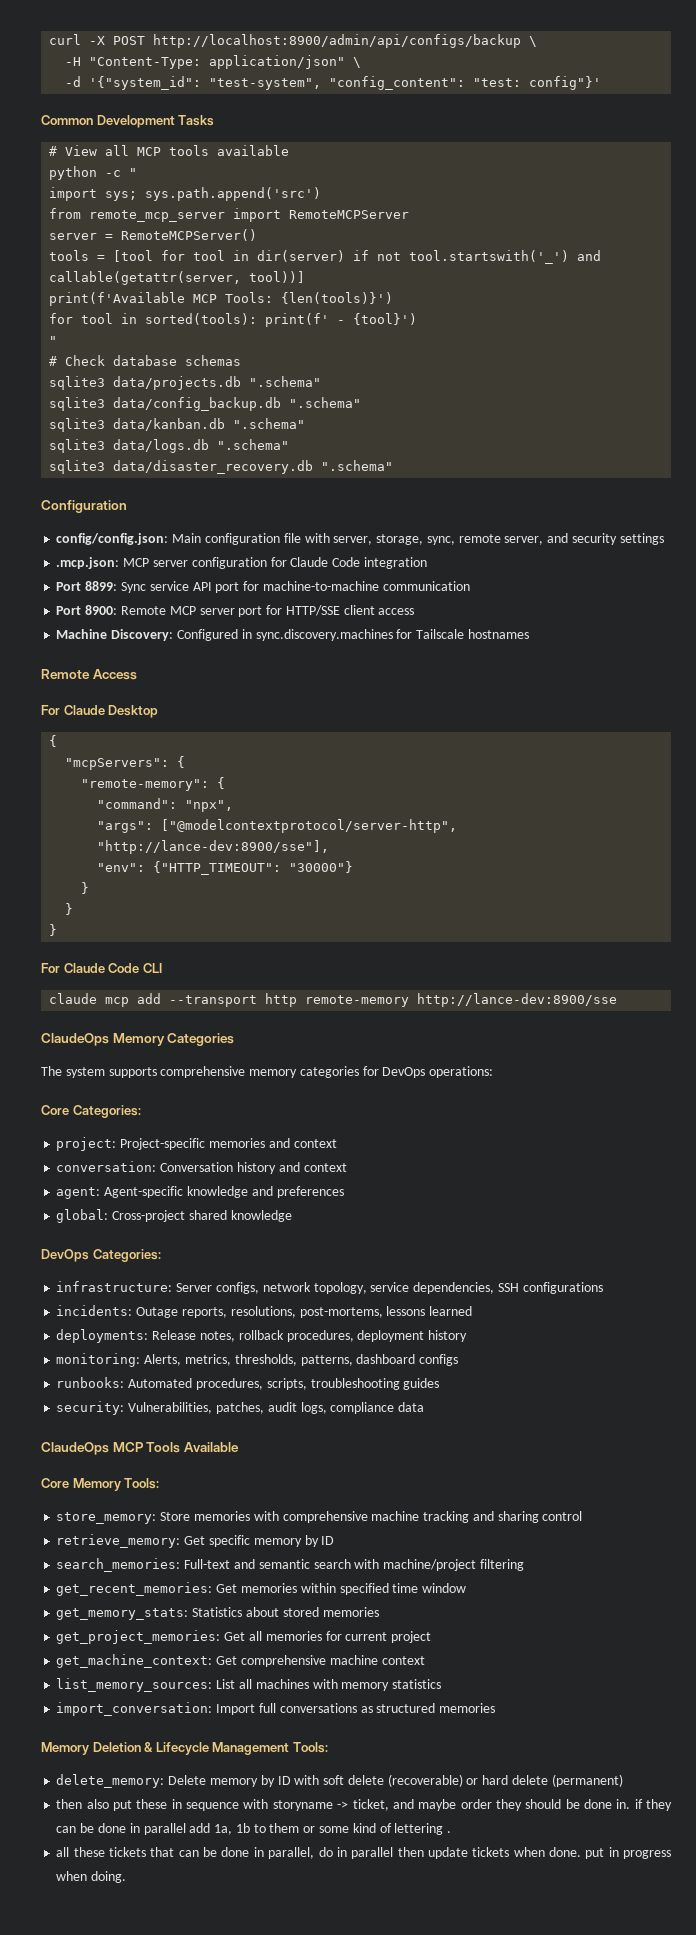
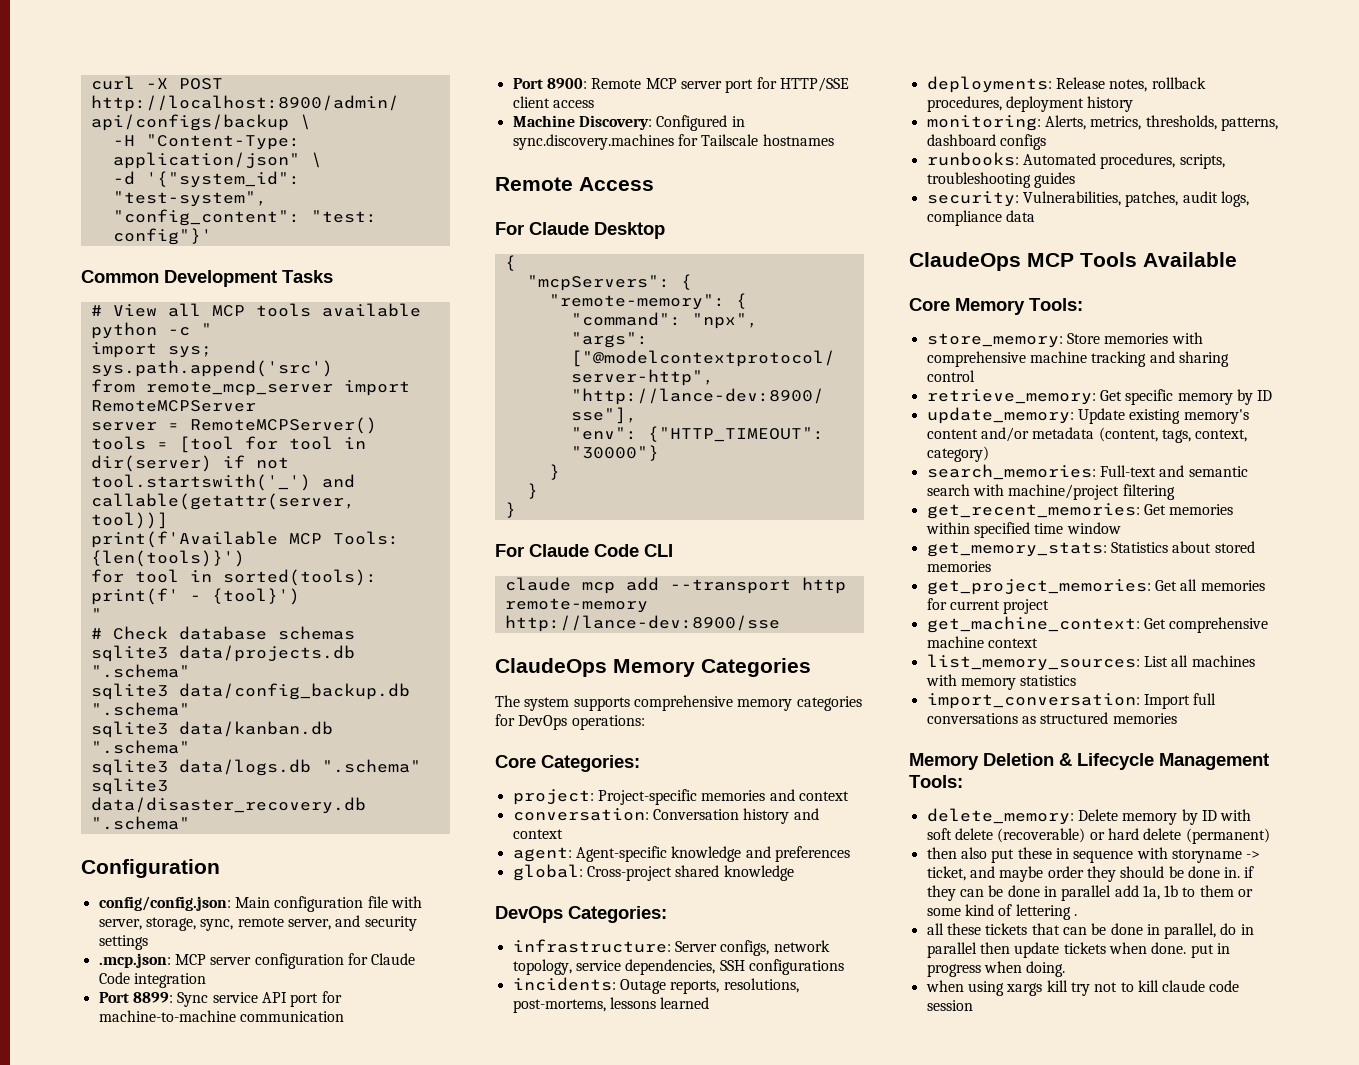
(335, 1540) none -> [926,407,1249,424] [926,427,1248,443] [926,446,989,462] // update_memory: Update existing memory's content and/or metadata (content, tags, context, category)
(127, 1877) none -> [925,980,1240,996] [926,1000,973,1011] // when using xargs kill try not to kill claude code session

